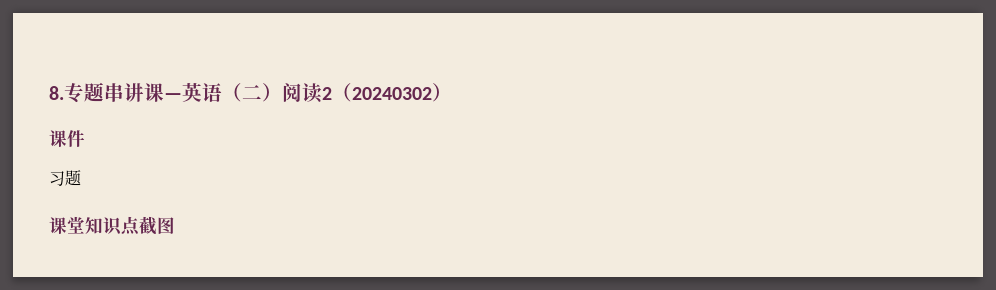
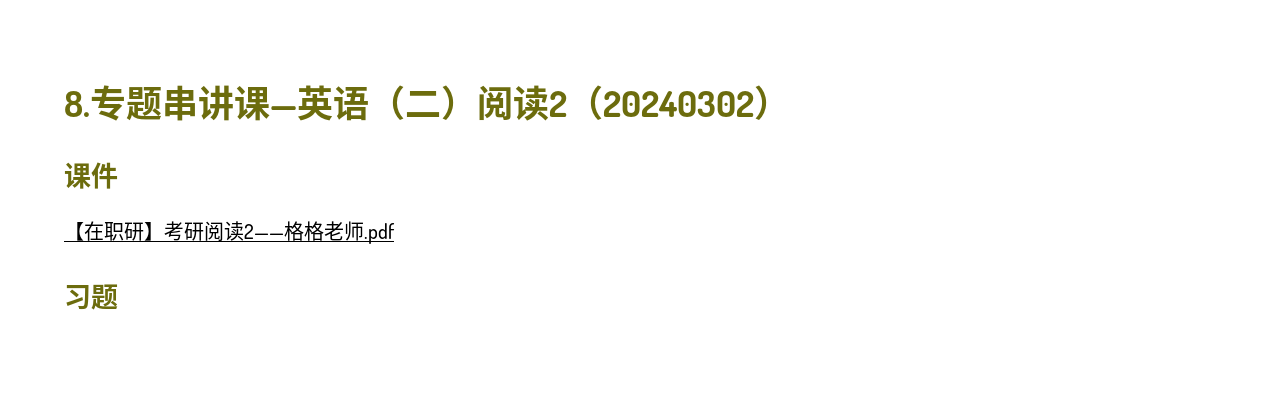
[49,170,81,186] [49,216,175,236] 习题 // 课堂知识点截图 -> [64,221,395,244] [64,284,118,310] 【在职研】考研阅读2——格格老师.pdf // 习题

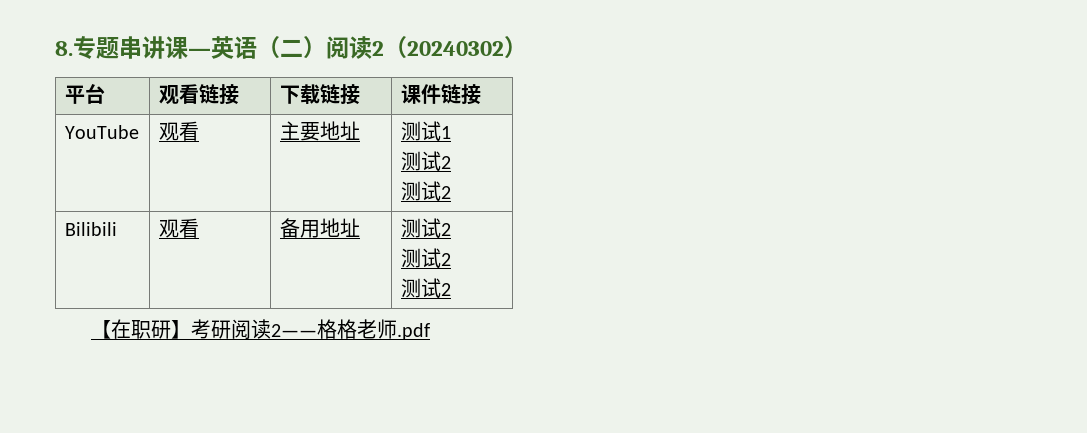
[64,162,118,189] // 课件 -> [64,84,105,104] [158,84,239,105] [279,84,360,105] [400,84,481,105] [64,125,139,139] [158,121,199,141] [279,121,360,141] [400,121,451,141] [400,151,451,171] [400,181,451,201] [64,222,117,236] [158,218,199,238] [279,218,360,238] [400,218,451,238] [400,248,451,268] [400,278,451,298] // 平台 | 观看链接 | 下载链接 | 课件链接 // YouTube | 观看 | 主要地址 | 测试1 // 测试2 // 测试2 // Bilibili | 观看 | 备用地址 | 测试2 // 测试2 // 测试2
[64,284,118,310] // 习题 -> (431, 331) none

